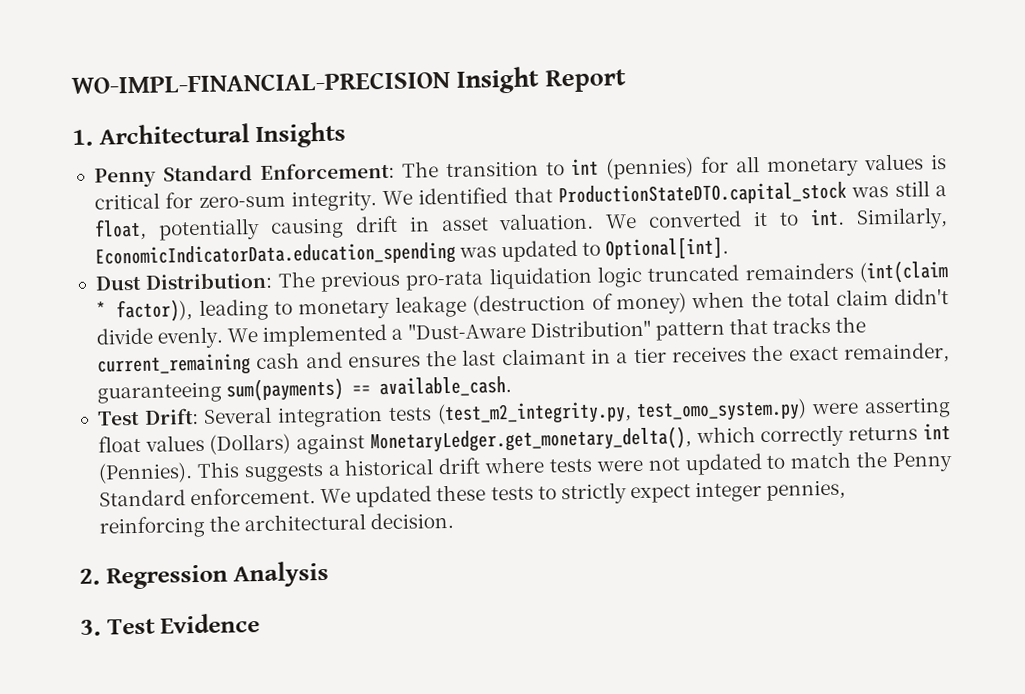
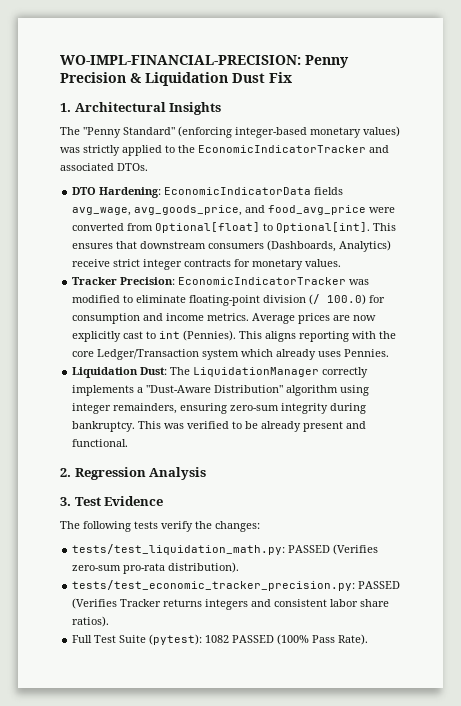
[71,66,627,94] [72,121,347,149] [93,153,947,188] [93,180,948,212] [93,207,948,241] [94,236,730,269] [94,260,949,293] [95,288,949,323] [95,316,867,349] [96,342,950,377] [96,376,513,404] [96,397,952,428] [97,423,952,455] [97,451,954,484] [98,479,847,508] [98,511,455,539] WO-IMPL-FINANCIAL-PRECISION Insight Report // 1. Architectural Insights // Penny Standard Enforcement: The transition to int (pennies) for all monetary values is critical for zero-sum integrity. We identified that ProductionStateDTO.capital_stock was still a float, potentially causing drift in asset valuation. We converted it to int. Similarly, EconomicIndicatorData.education_spending was updated to Optional[int]. // Dust Distribution: The previous pro-rata liquidation logic truncated remainders (int(claim * factor)), leading to monetary leakage (destruction of money) when the total claim didn't divide evenly. We implemented a "Dust-Aware Distribution" pattern that tracks the current_remaining cash and ensures the last claimant in a tier receives the exact remainder, guaranteeing sum(payments) == available_cash. // Test Drift: Several integration tests (test_m2_integrity.py, test_omo_system.py) were asserting float values (Dollars) against MonetaryLedger.get_monetary_delta(), which correctly returns int (Pennies). This suggests a historical drift where tests were not updated to match the Penny Standard enforcement. We updated these tests to strictly expect integer pennies, reinforcing the architectural decision. -> [60,55,349,68] [60,72,292,86] [60,102,222,115] [60,126,400,138] [60,145,389,156] [60,163,148,171] [72,187,344,198] [72,205,396,216] [72,222,397,233] [72,240,392,252] [72,259,342,270] [72,277,370,285] [72,294,386,306] [72,313,377,324] [72,330,397,342] [72,349,390,360] [72,367,369,378] [72,385,370,396] [72,403,367,414] [72,421,367,432] [72,439,129,447] WO-IMPL-FINANCIAL-PRECISION: Penny Precision & Liquidation Dust Fix // 1. Architectural Insights // The "Penny Standard" (enforcing integer-based monetary values) was strictly applied to the EconomicIndicatorTracker and associated DTOs. // DTO Hardening: EconomicIndicatorData fields avg_wage, avg_goods_price, and food_avg_price were converted from Optional[float] to Optional[int]. This ensures that downstream consumers (Dashboards, Analytics) receive strict integer contracts for monetary values. // Tracker Precision: EconomicIndicatorTracker was modified to eliminate floating-point division (/ 100.0) for consumption and income metrics. Average prices are now explicitly cast to int (Pennies). This aligns reporting with the core Ledger/Transaction system which already uses Pennies. // Liquidation Dust: The LiquidationManager correctly implements a "Dust-Aware Distribution" algorithm using integer remainders, ensuring zero-sum integrity during bankruptcy. This was verified to be already present and functional.
(261, 623) none -> [60,521,260,532] [72,544,379,555] [72,562,240,574] [72,580,401,591] [72,598,390,610] [72,616,110,627] [72,634,369,645] // The following tests verify the changes: // tests/test_liquidation_math.py: PASSED (Verifies zero-sum pro-rata distribution). // tests/test_economic_tracker_precision.py: PASSED (Verifies Tracker returns integers and consistent labor share ratios). // Full Test Suite (pytest): 1082 PASSED (100% Pass Rate).

